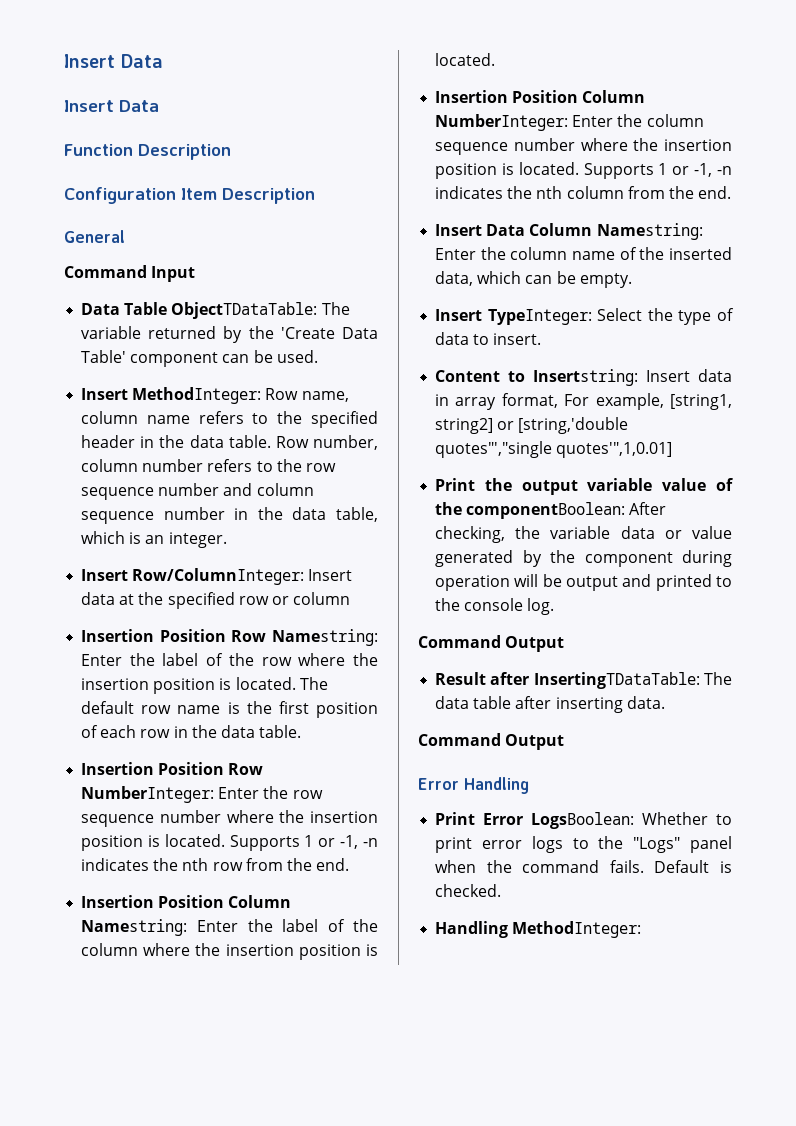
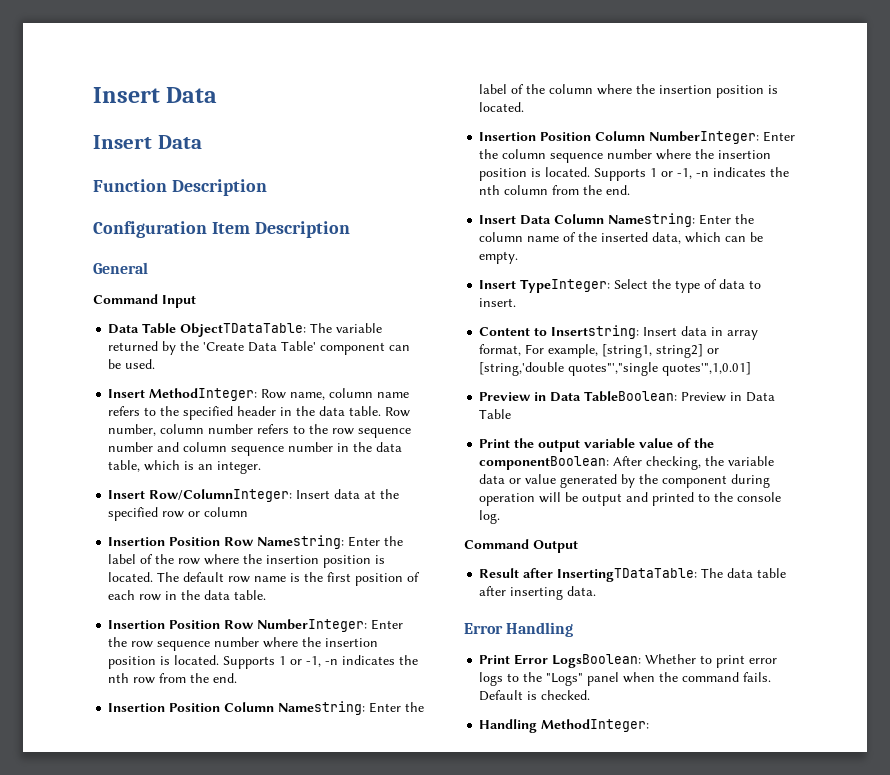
(673, 450) none -> [479,391,776,402] [479,409,512,419] // Preview in Data TableBoolean: Preview in Data Table
[418,733,565,750] // Command Output -> (597, 591) none

